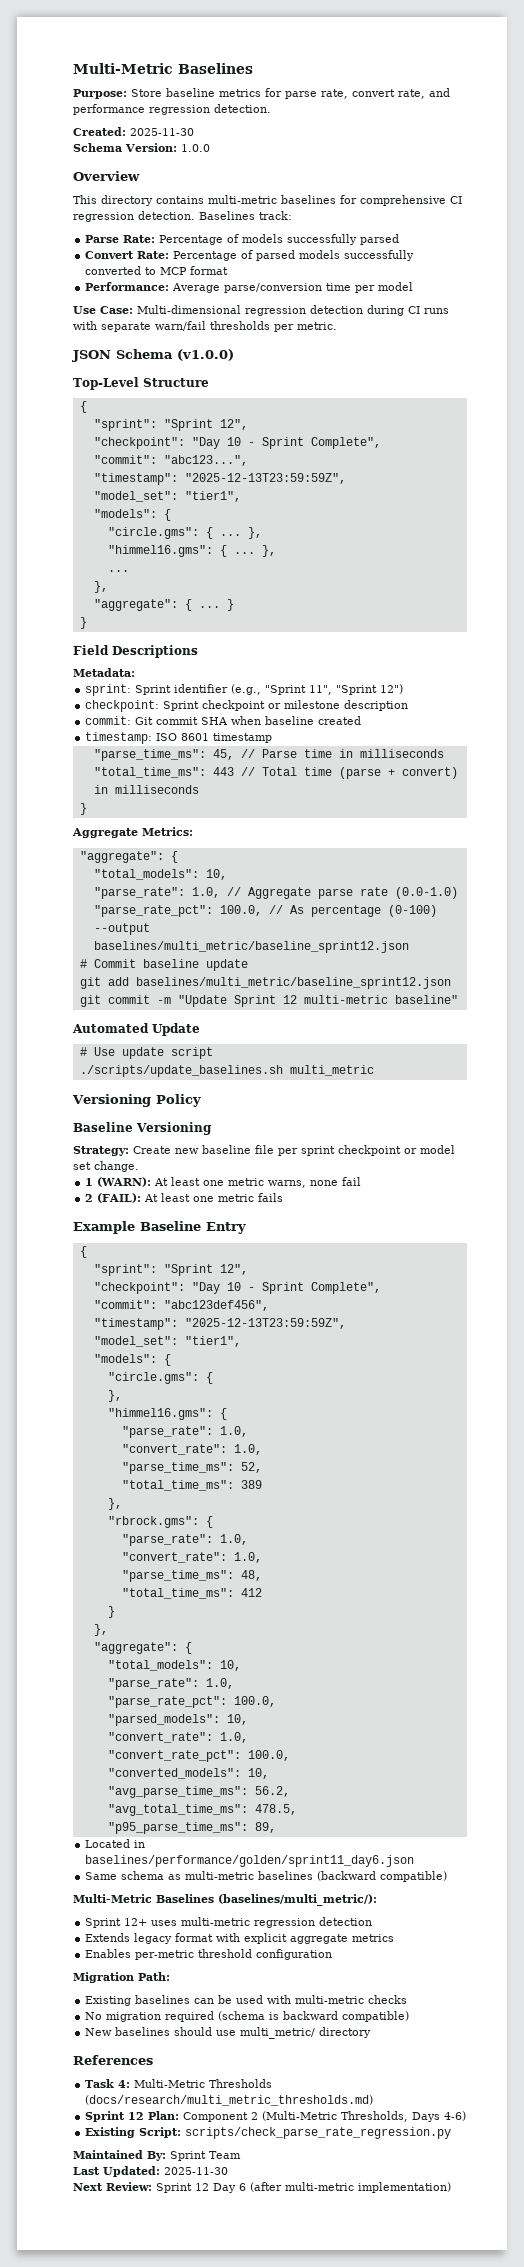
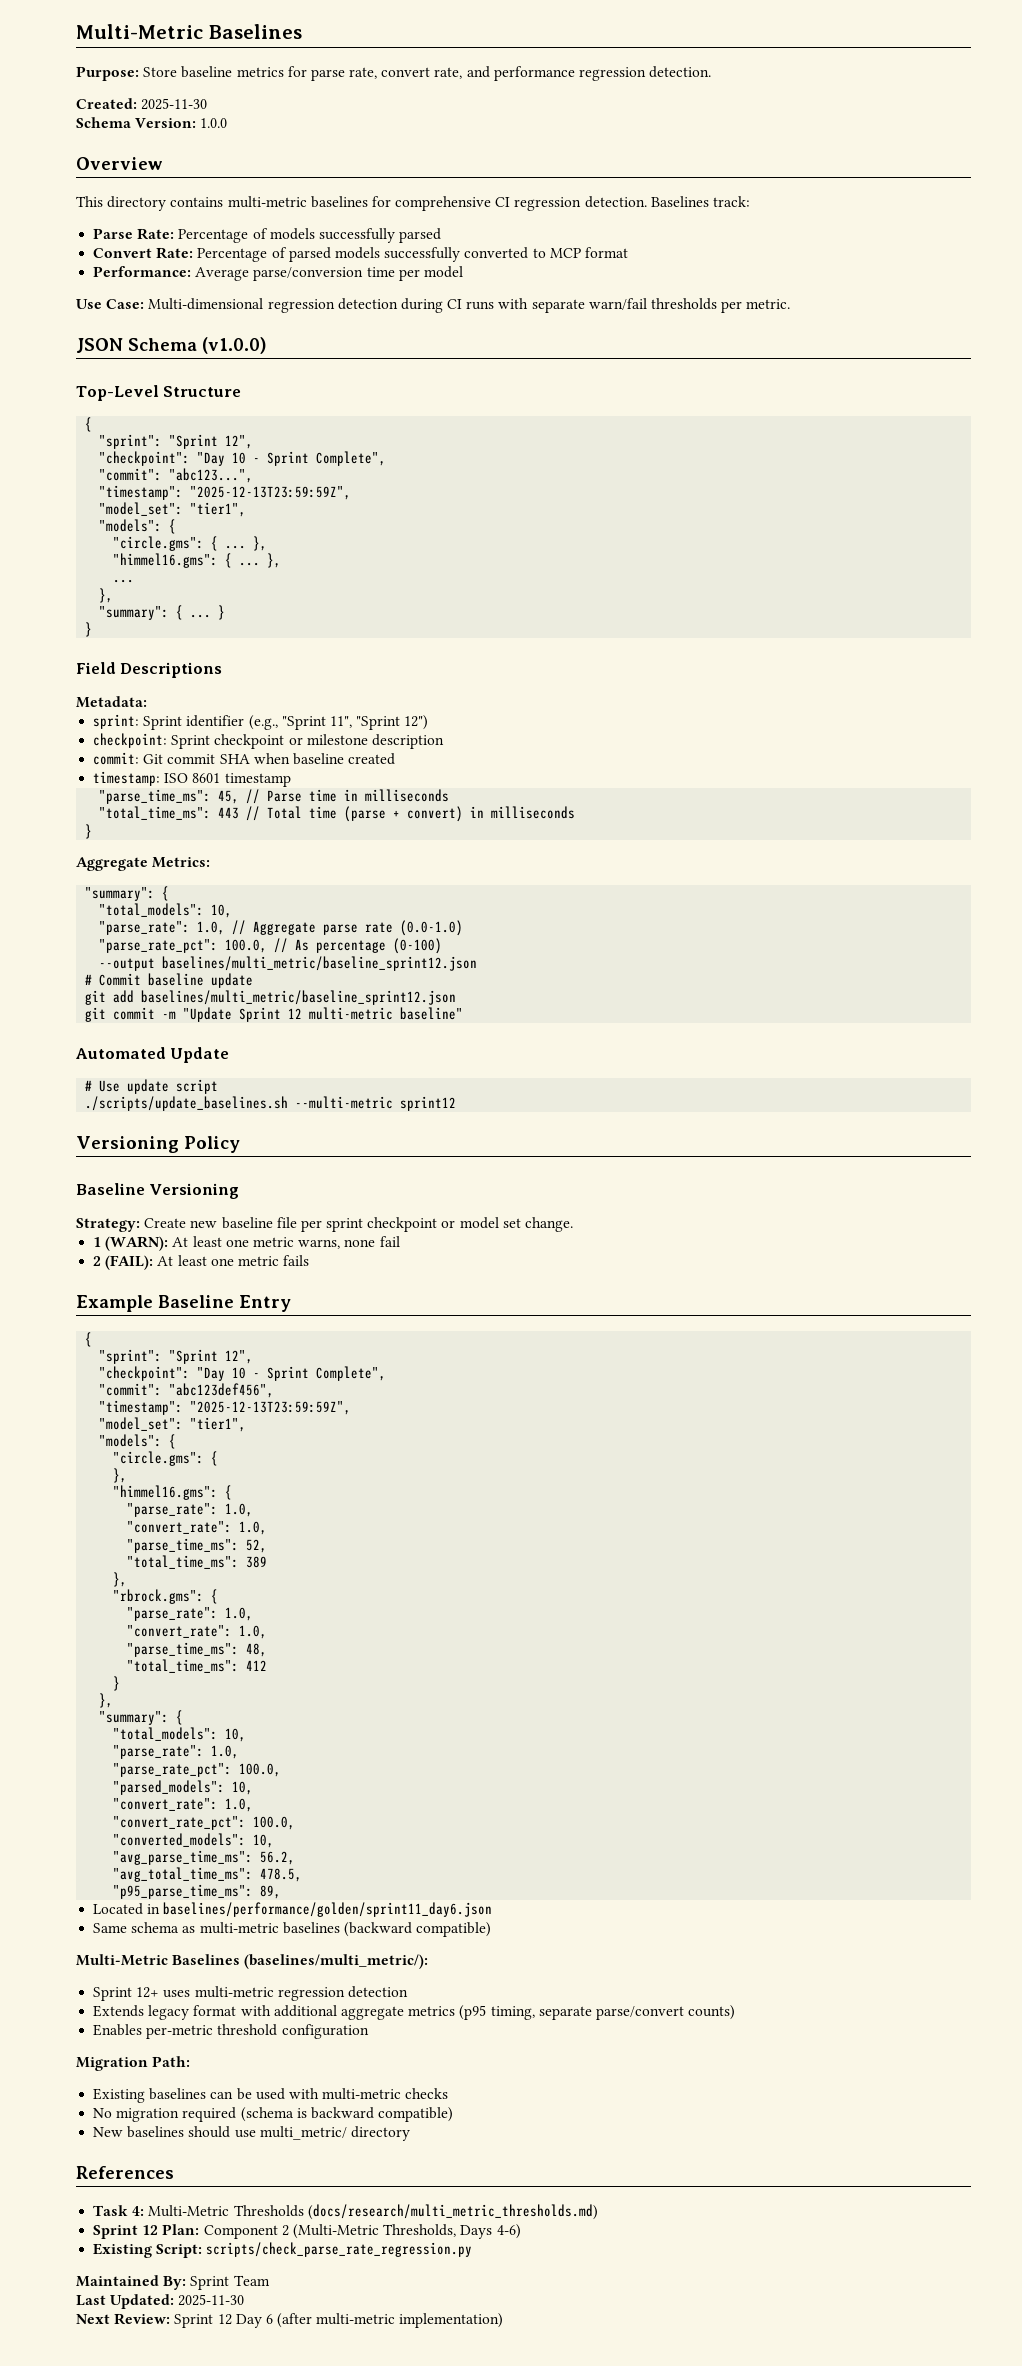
[93,599,178,611] "aggregate": -> [99,606,170,620] "summary":
[79,851,164,863] "aggregate": -> [85,887,156,901] "summary":
[289,1065,374,1076] multi_metric -> [295,1096,457,1111] --multi-metric sprint12
[93,1642,178,1654] "aggregate": -> [99,1711,170,1725] "summary":
[244,1933,288,1944] explicit -> [273,2005,337,2017] additional
(395, 1938) none -> [459,2005,736,2020] (p95 timing, separate parse/convert counts)

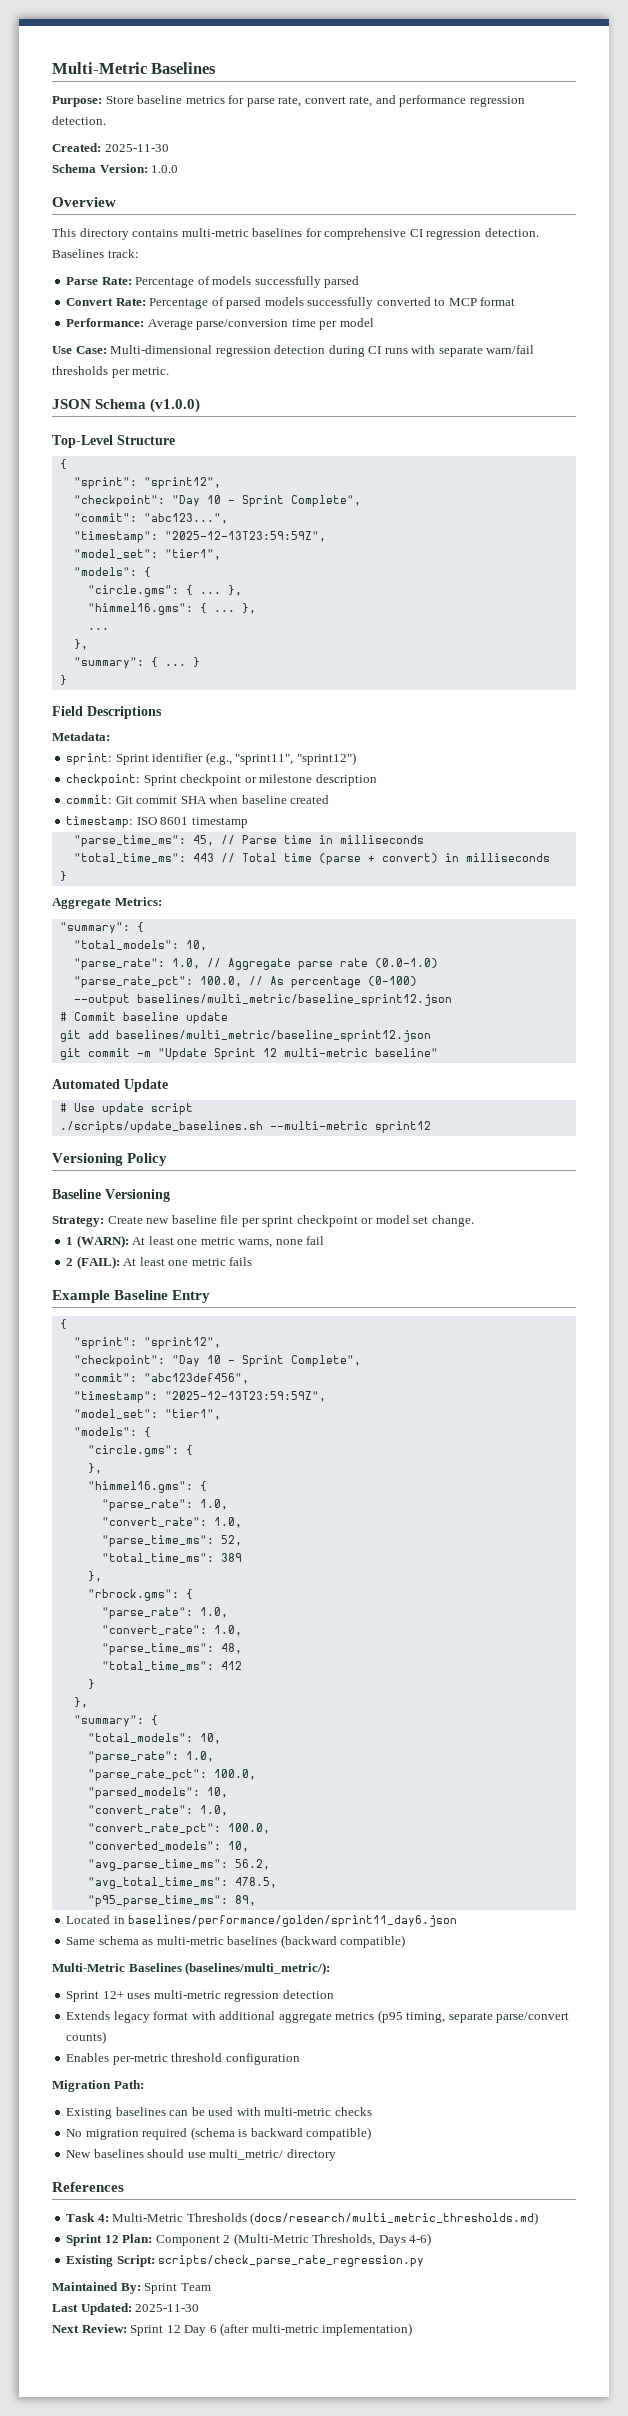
[169,434,254,449] "Sprint 12", -> [143,477,221,489] "sprint12",
[281,715,429,730] "Sprint 11", "Sprint 12") -> [235,752,356,765] "sprint11", "sprint12")
[169,1349,254,1364] "Sprint 12", -> [143,1337,221,1349] "sprint12",

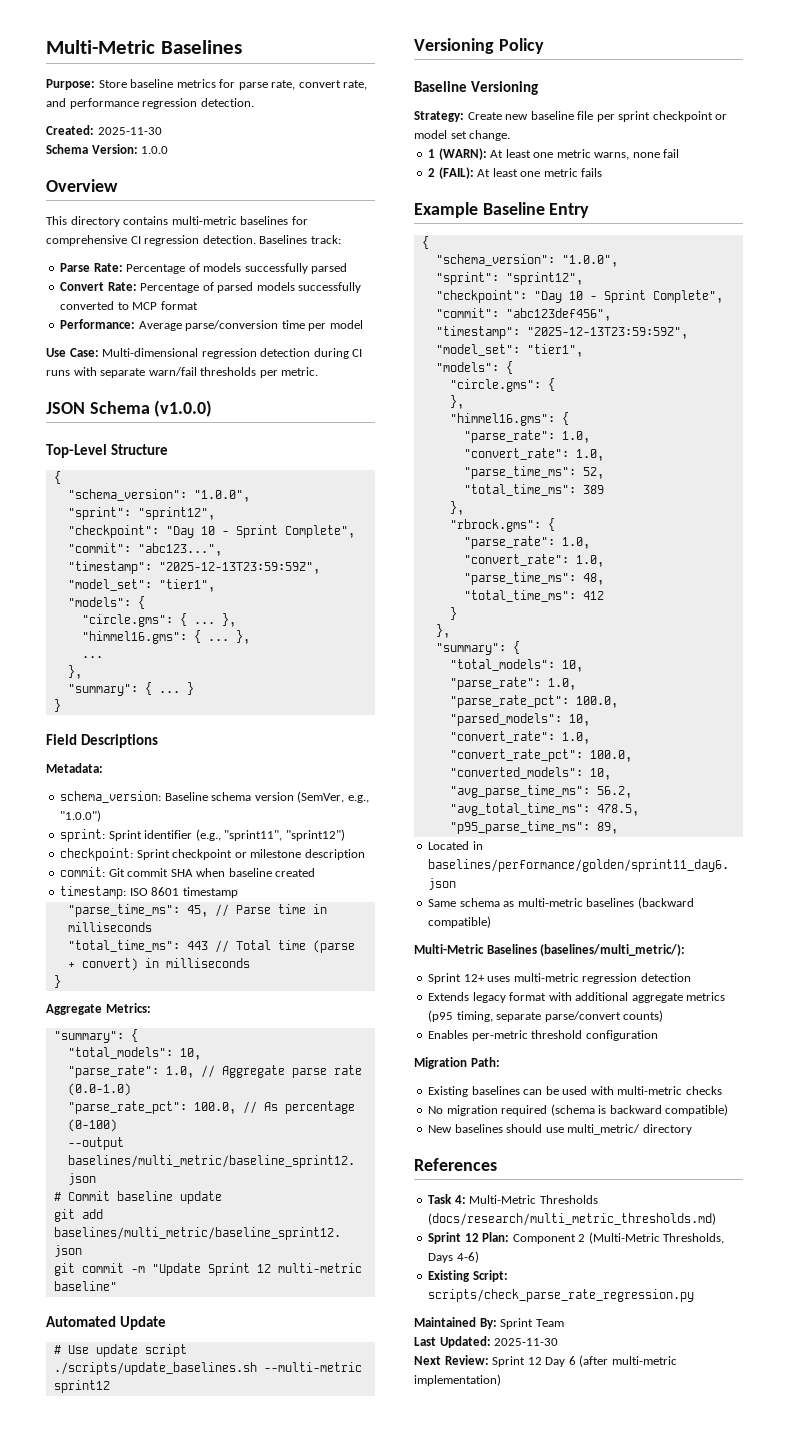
(67, 464) none -> [67,489,250,502] // "schema_version": "1.0.0",
(110, 736) none -> [60,791,369,803] [60,810,102,822] // schema_version: Baseline schema version (SemVer, e.g., "1.0.0")
(67, 1324) none -> [435,254,618,267] // "schema_version": "1.0.0",

